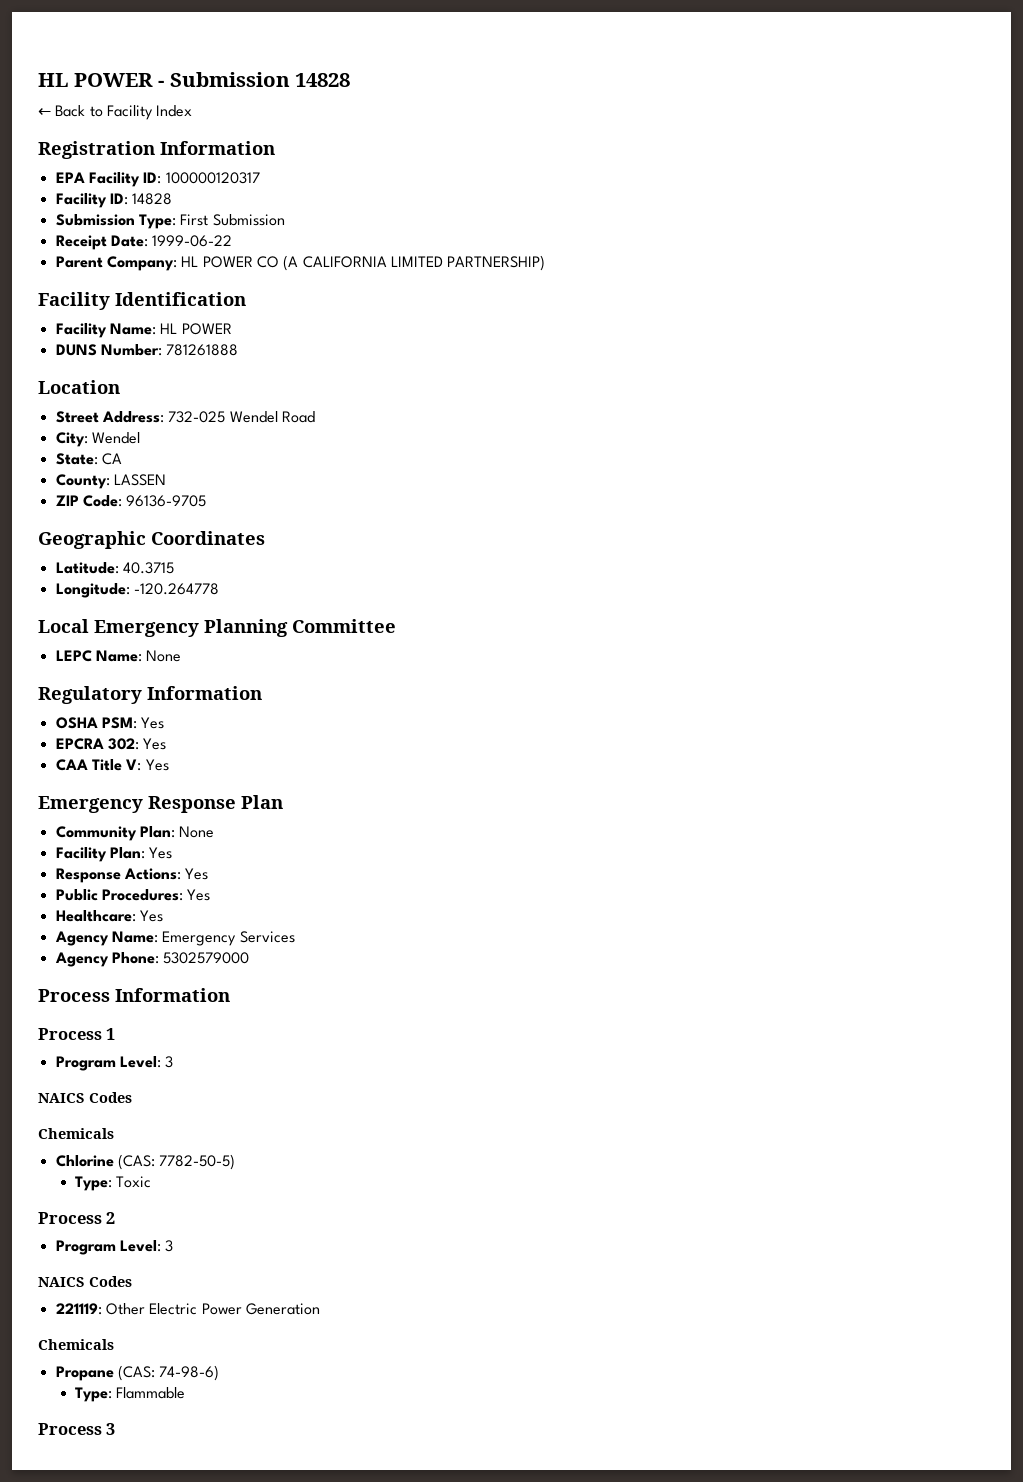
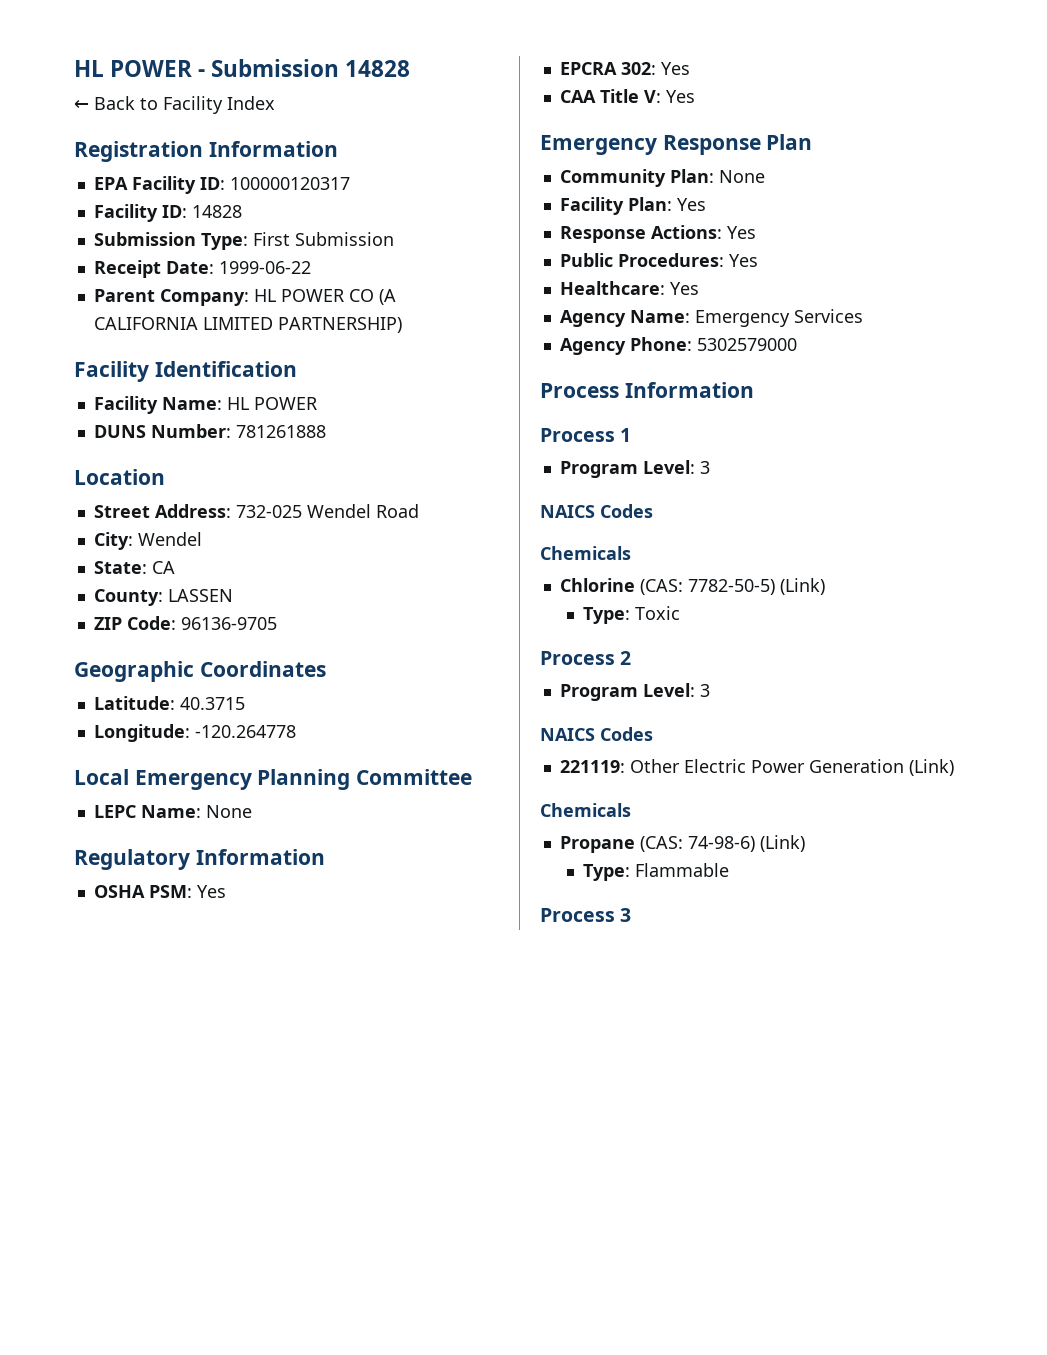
(236, 1162) none -> [779,578,825,595] (Link)
(320, 1309) none -> [908,759,954,776] (Link)
(220, 1373) none -> [759,835,805,852] (Link)

